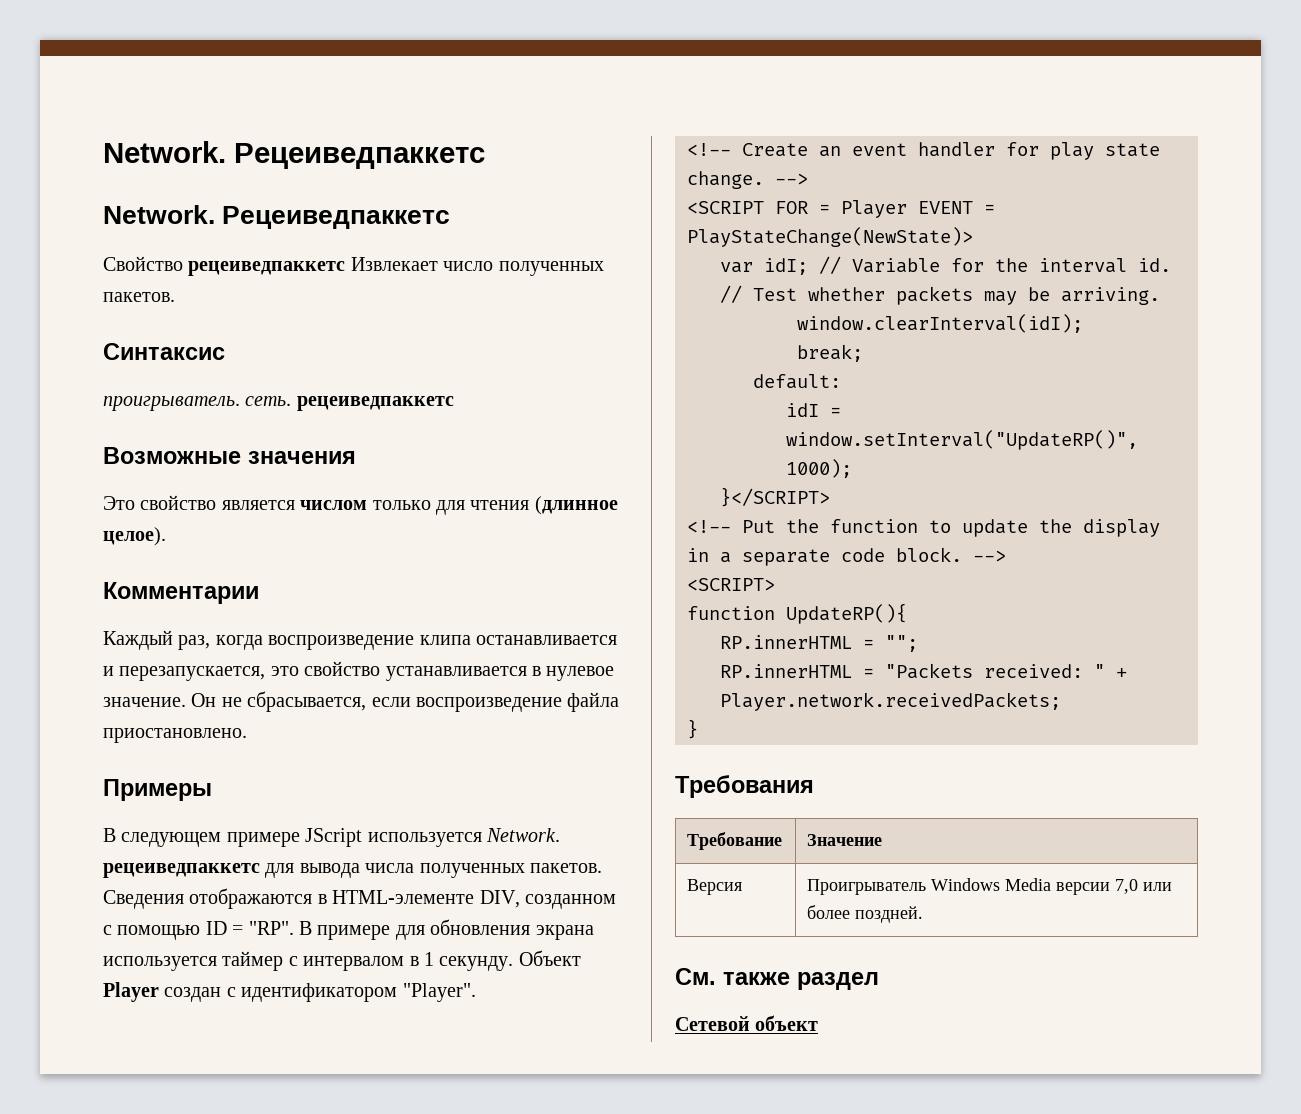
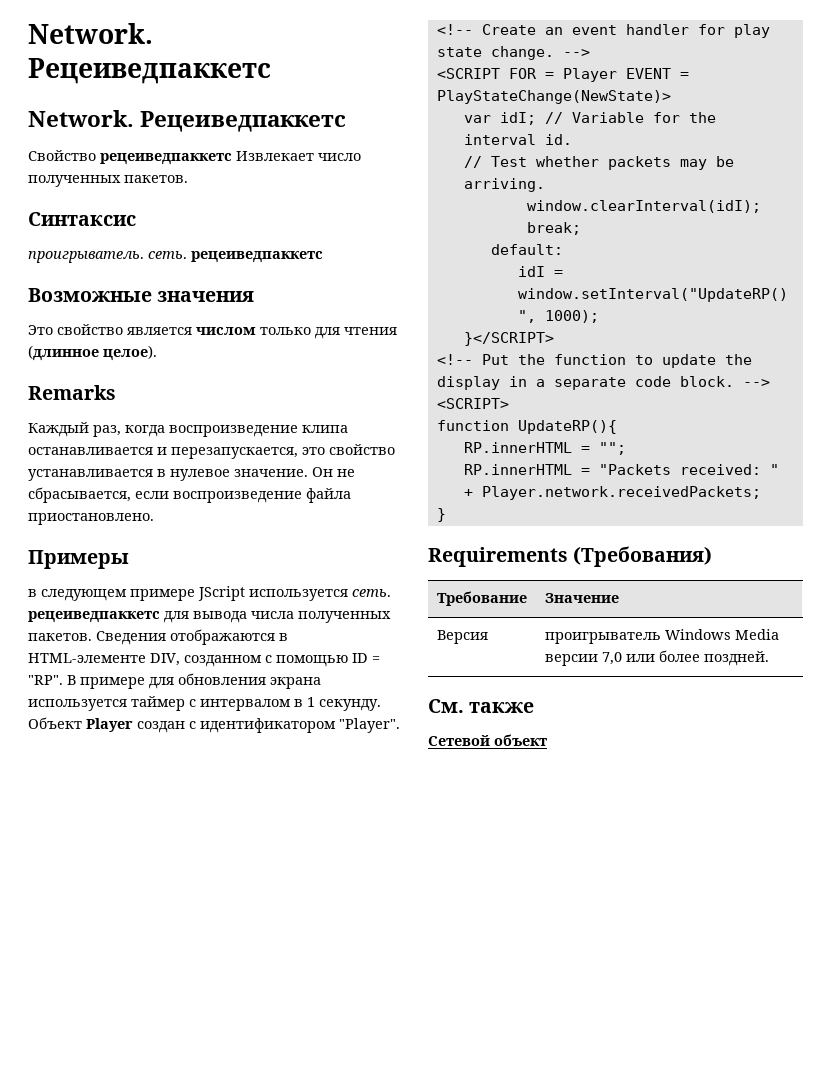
[103,582,259,604] Комментарии -> [28,385,116,400] Remarks
[103,828,116,842] В -> [28,589,37,597] в
[486,828,560,842] Network. -> [352,589,391,597] сеть.
[675,775,814,798] Требования -> [428,546,713,567] Requirements (Требования)
[807,879,927,895] Проигрыватель -> [544,632,661,644] проигрыватель
[797,972,879,990] раздел -> (535, 707) none

